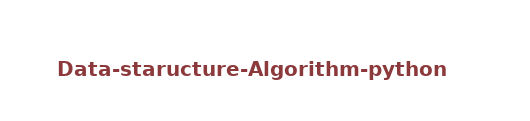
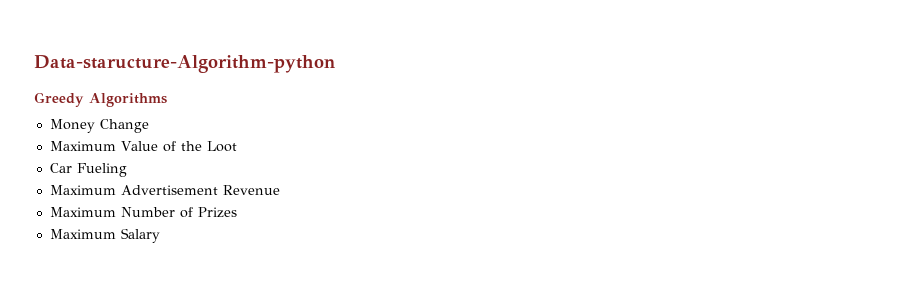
(447, 70) none -> [34,92,167,107] [49,119,149,133] [49,141,237,152] [49,163,127,177] [49,185,280,195] [49,207,237,218] [49,228,160,243] // Greedy Algorithms // Money Change // Maximum Value of the Loot // Car Fueling // Maximum Advertisement Revenue // Maximum Number of Prizes // Maximum Salary

